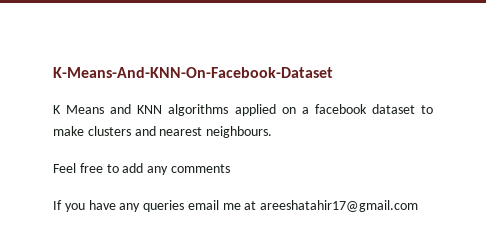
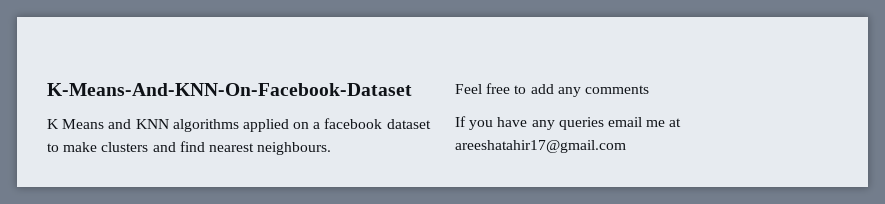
(156, 131) none -> [179,141,205,152] find

